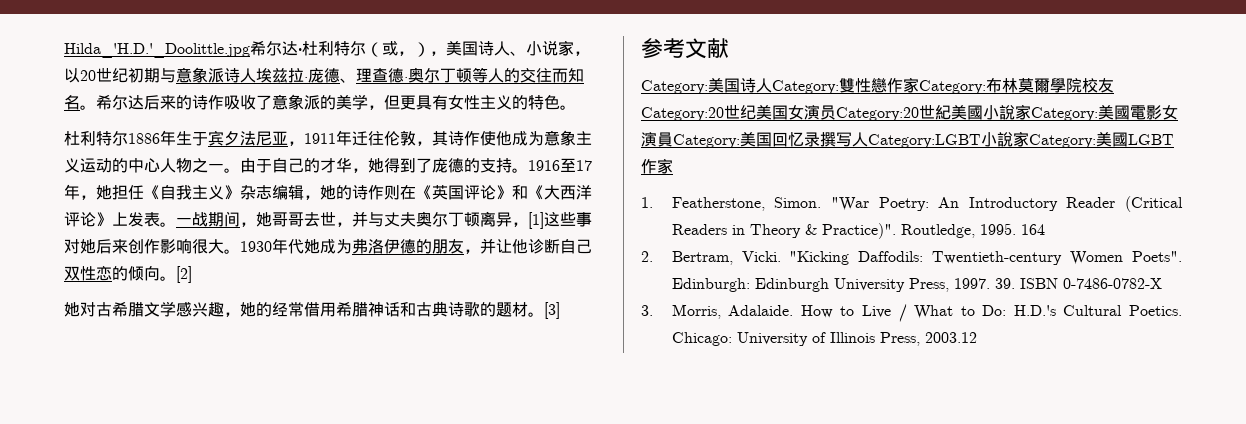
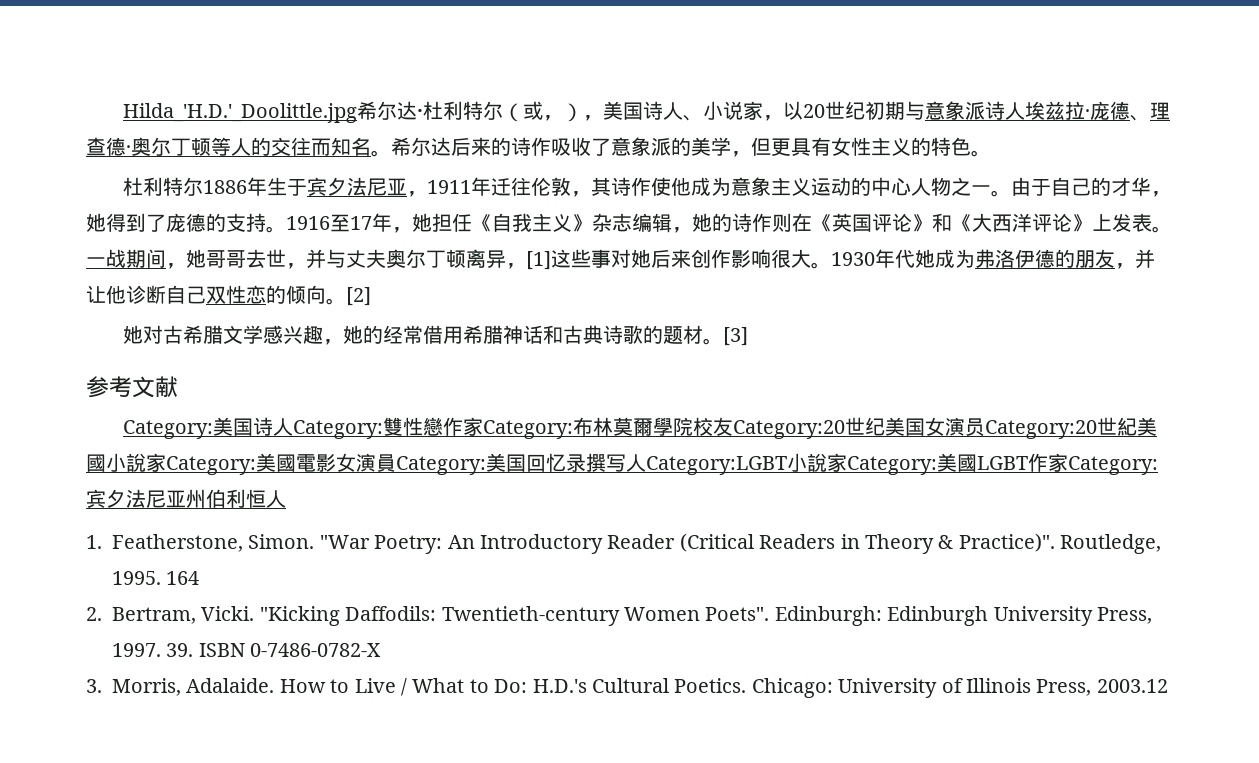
(673, 166) none -> [1068,456,1158,475] [86,489,286,509] Category:宾夕法尼亚州伯利恒人

